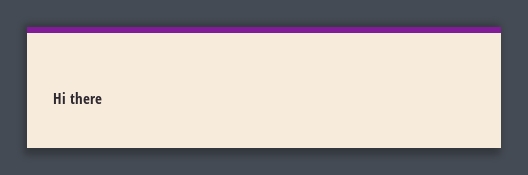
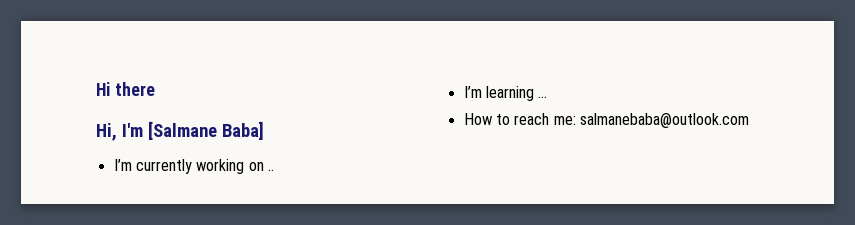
(102, 98) none -> [96,121,264,141] [113,159,274,174] [463,86,548,101] [463,113,749,128] // Hi, I'm [Salmane Baba] // I’m currently working on .. // I’m learning ... // How to reach me: salmanebaba@outlook.com

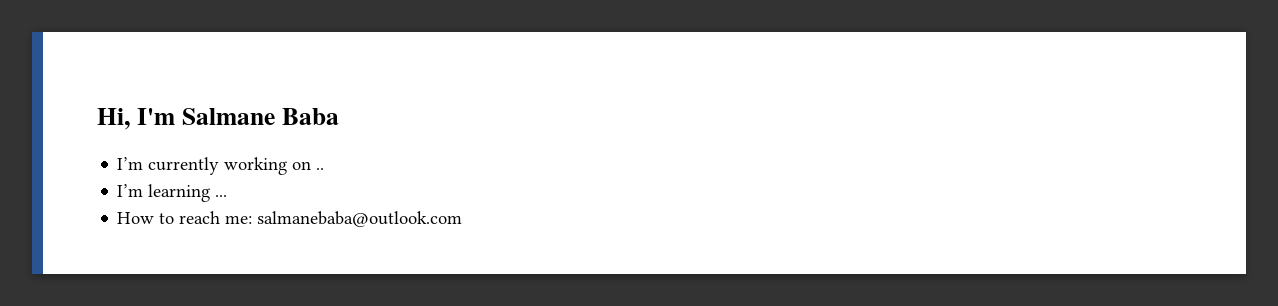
[96,82,155,96] [96,121,264,141] Hi there // Hi, I'm [Salmane Baba] -> [97,108,339,130] Hi, I'm Salmane Baba

